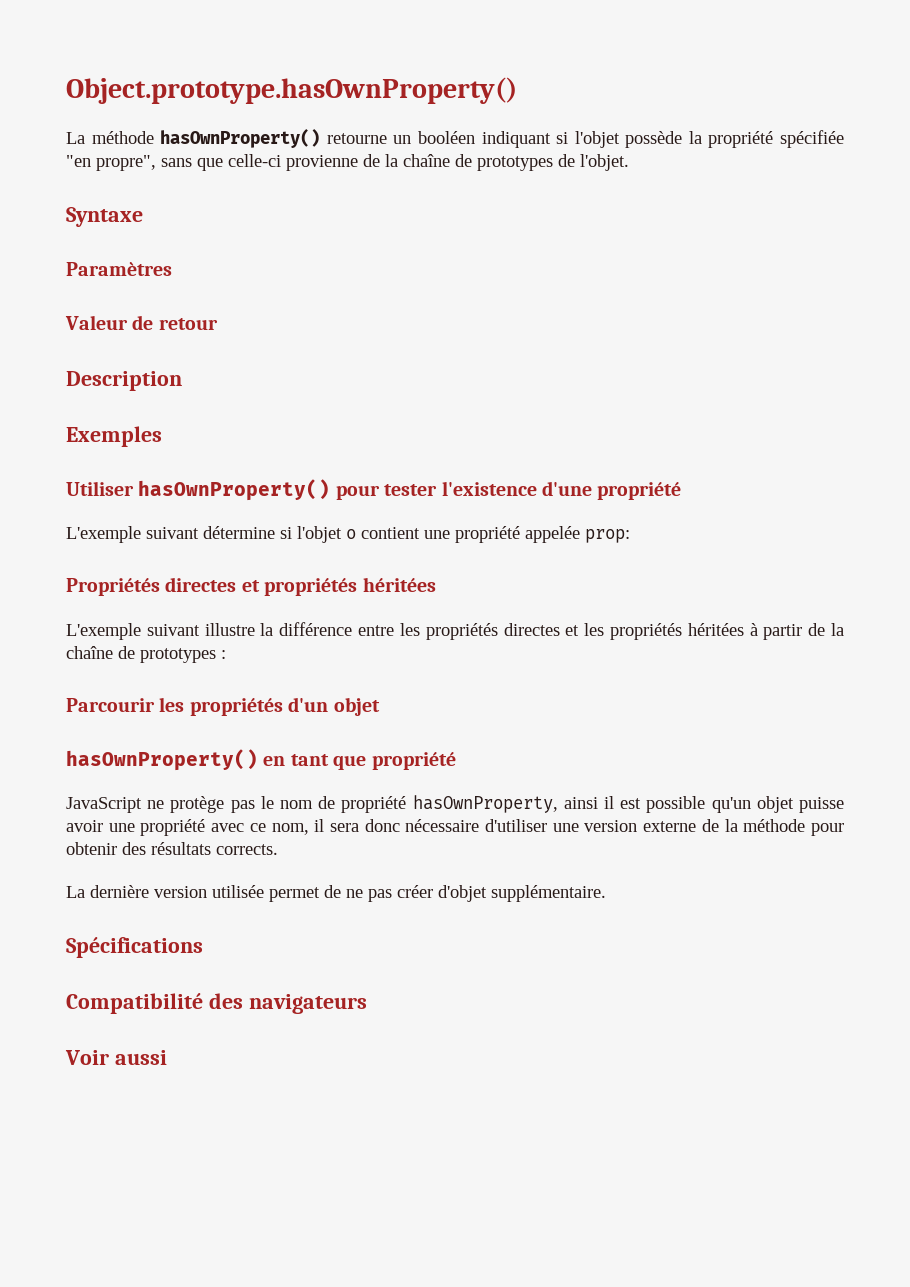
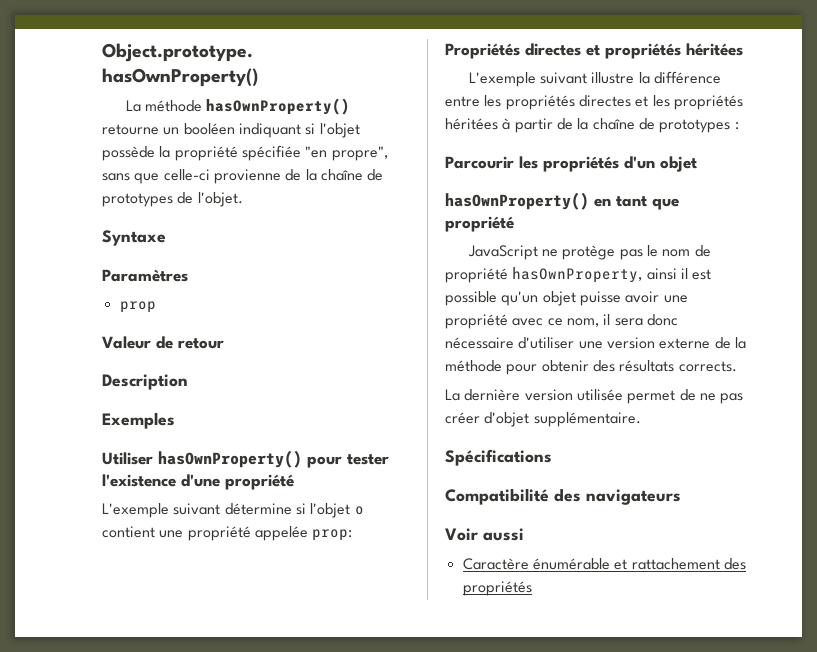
(172, 269) none -> [119,301,156,313] // prop
(167, 1057) none -> [462,558,746,570] [462,581,532,596] // Caractère énumérable et rattachement des propriétés

